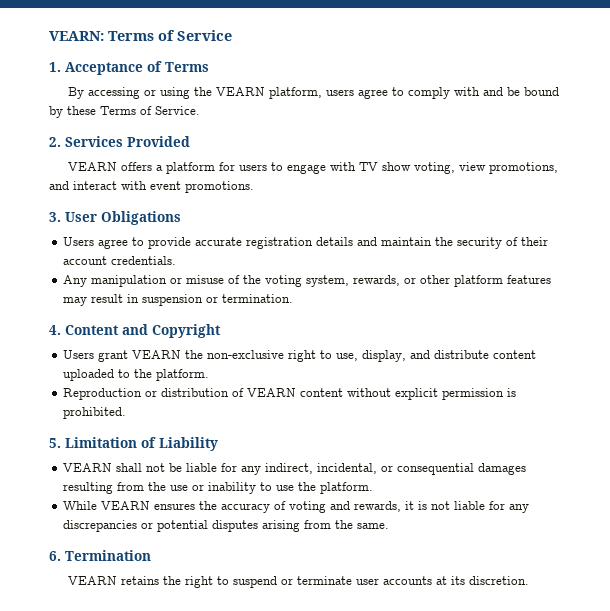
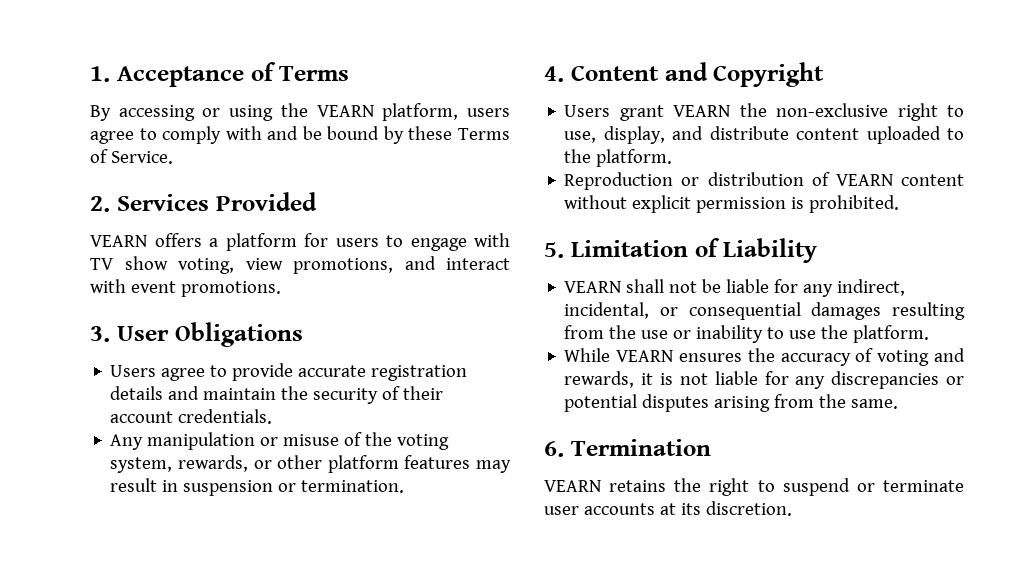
[49,30,232,41] VEARN: Terms of Service // -> (90, 74) none

